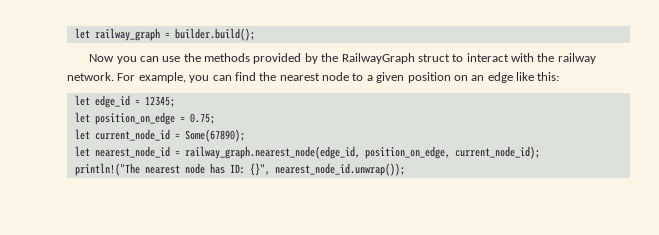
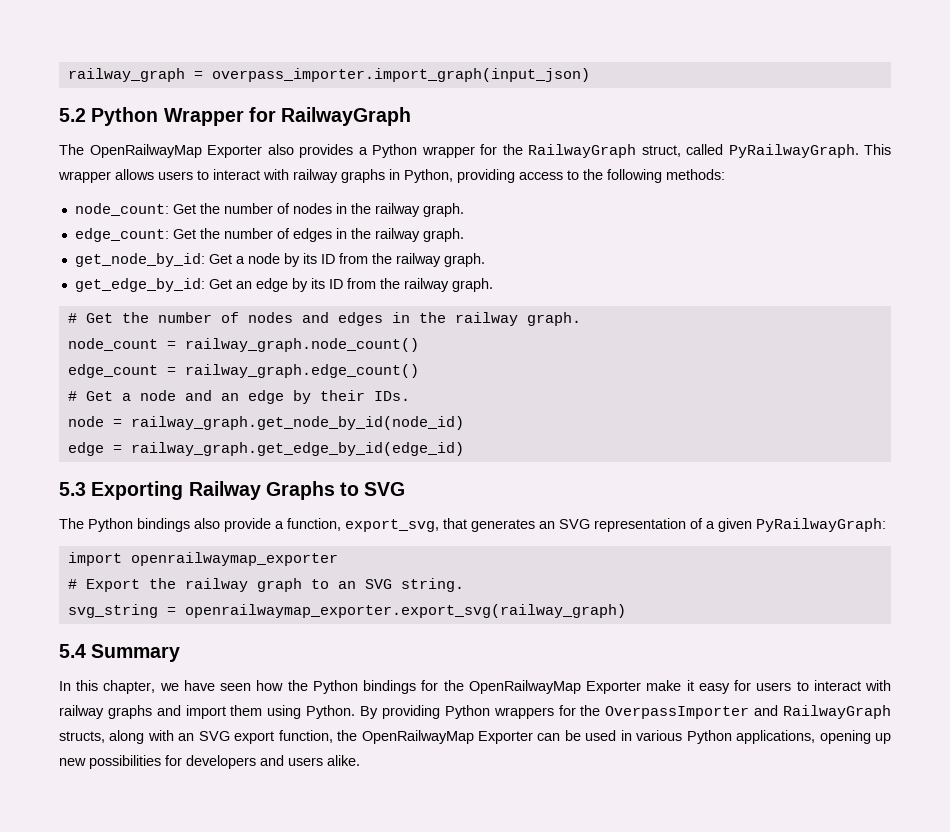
[74,28,90,39] let -> (67, 75) none
[174,28,255,41] [89,53,596,64] [67,72,560,83] [74,95,175,108] [74,112,215,125] [74,129,245,142] [74,146,540,159] [74,163,405,176] builder.build(); // Now you can use the methods provided by the RailwayGraph struct to interact with the railway network. For example, you can find the nearest node to a given position on an edge like this: // let edge_id = 12345; // let position_on_edge = 0.75; // let current_node_id = Some(67890); // let nearest_node_id = railway_graph.nearest_node(edge_id, position_on_edge, current_node_id); // println!("The nearest node has ID: {}", nearest_node_id.unwrap()); -> [211,68,590,82] [59,107,412,126] [59,144,891,158] [58,169,725,183] [74,203,464,217] [74,228,464,242] [74,253,485,267] [74,278,493,292] [67,312,581,326] [67,338,419,352] [67,364,419,378] [67,390,410,404] [67,416,464,430] [67,442,464,456] [59,481,406,500] [59,518,886,532] [67,552,338,566] [67,578,464,592] [67,604,626,618] [59,644,181,662] [59,680,891,694] [59,705,892,719] [59,730,892,744] [59,755,360,769] overpass_importer.import_graph(input_json) // 5.2 Python Wrapper for RailwayGraph // The OpenRailwayMap Exporter also provides a Python wrapper for the RailwayGraph struct, called PyRailwayGraph. This wrapper allows users to interact with railway graphs in Python, providing access to the following methods: // node_count: Get the number of nodes in the railway graph. // edge_count: Get the number of edges in the railway graph. // get_node_by_id: Get a node by its ID from the railway graph. // get_edge_by_id: Get an edge by its ID from the railway graph. // # Get the number of nodes and edges in the railway graph. // node_count = railway_graph.node_count() // edge_count = railway_graph.edge_count() // # Get a node and an edge by their IDs. // node = railway_graph.get_node_by_id(node_id) // edge = railway_graph.get_edge_by_id(edge_id) // 5.3 Exporting Railway Graphs to SVG // The Python bindings also provide a function, export_svg, that generates an SVG representation of a given PyRailwayGraph: // import openrailwaymap_exporter // # Export the railway graph to an SVG string. // svg_string = openrailwaymap_exporter.export_svg(railway_graph) // 5.4 Summary // In this chapter, we have seen how the Python bindings for the OpenRailwayMap Exporter make it easy for users to interact with railway graphs and import them using Python. By providing Python wrappers for the OverpassImporter and RailwayGraph structs, along with an SVG export function, the OpenRailwayMap Exporter can be used in various Python applications, opening up new possibilities for developers and users alike.

